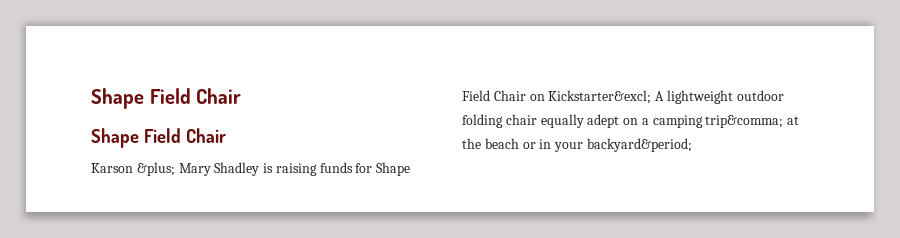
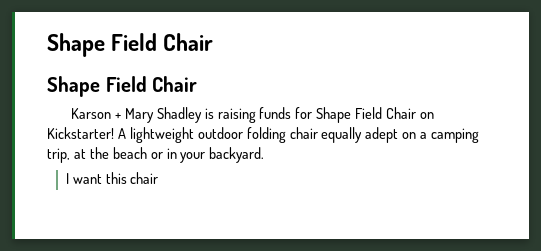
[136,162,175,176] &plus; -> [114,112,121,119] +
[548,90,652,104] Kickstarter&excl; -> [47,127,114,139] Kickstarter!
[705,115,784,128] trip&comma; -> [47,148,70,163] trip,
[586,138,692,152] backyard&period; -> [209,147,265,163] [65,172,159,184] backyard. // I want this chair

